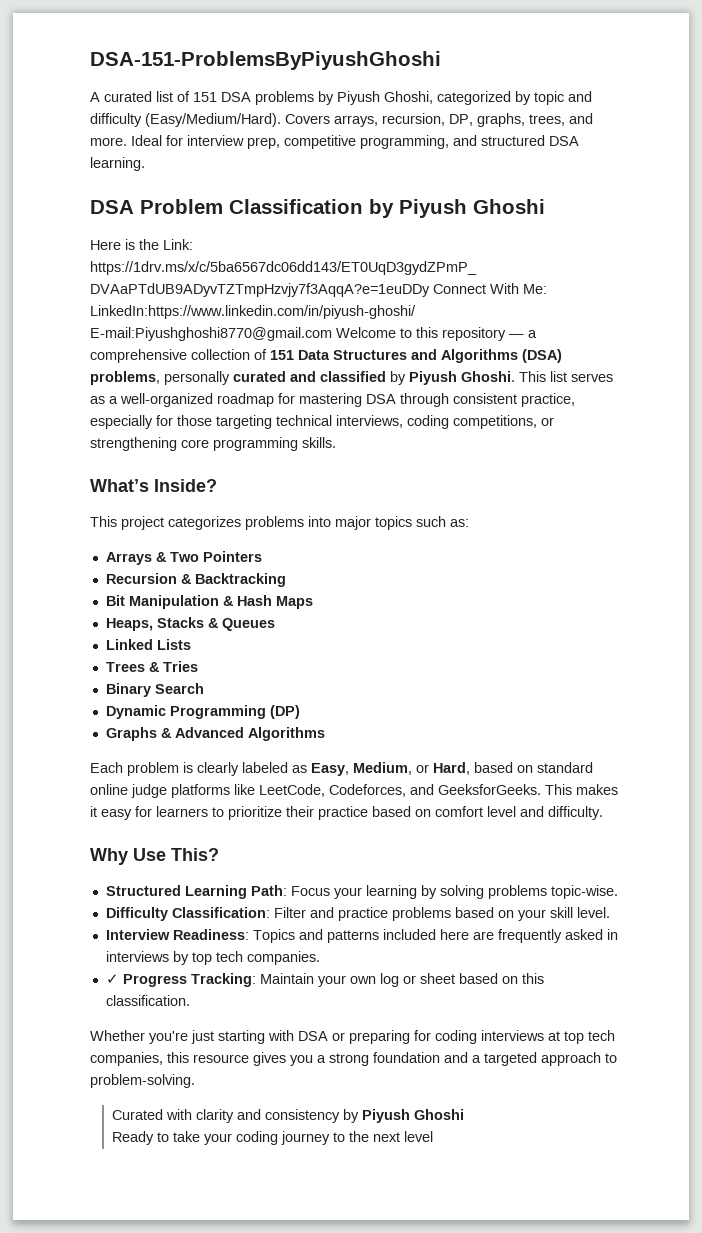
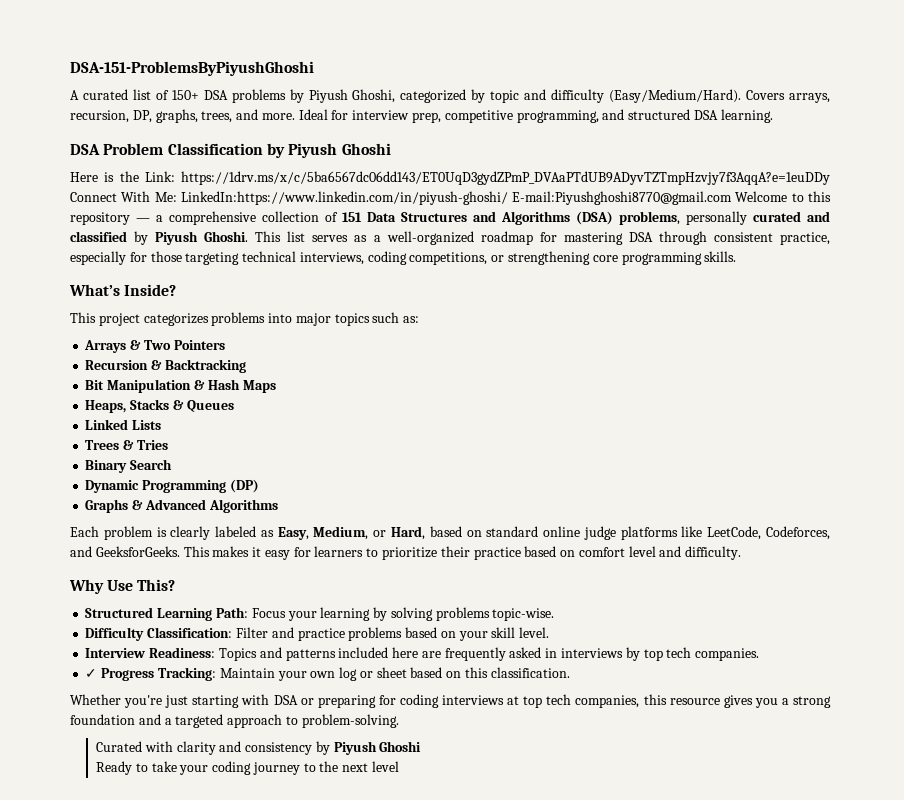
[193,92,217,102] 151 -> [171,90,199,100] 150+

